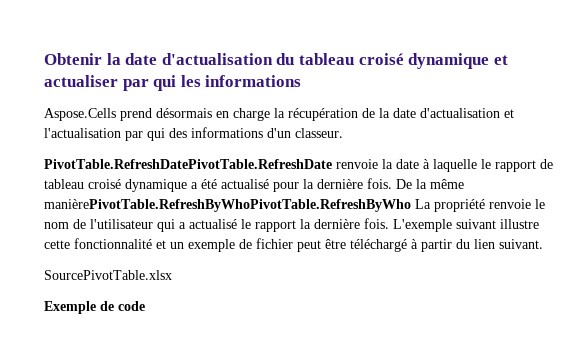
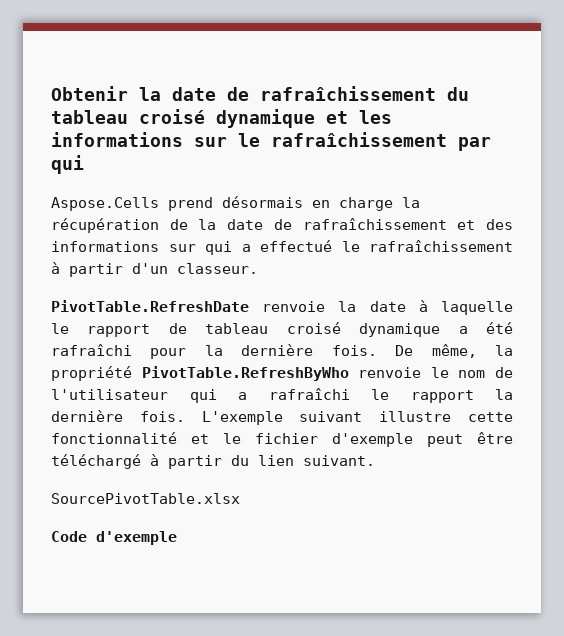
[161,53,273,65] d'actualisation -> [227,86,436,101] de rafraîchissement
[44,75,302,91] actualiser par qui les informations -> [359,110,392,124] [51,132,491,151] [51,155,84,174] les informations sur le rafraîchissement par qui
[420,108,514,118] [44,127,263,141] d'actualisation et l'actualisation par qui des informations -> [273,218,513,230] [51,240,513,255] [51,262,123,277] de rafraîchissement et des informations sur qui a effectué le rafraîchissement à partir
[44,159,332,169] PivotTable.RefreshDatePivotTable.RefreshDate -> [51,300,249,312] PivotTable.RefreshDate
[221,179,269,189] actualisé -> [51,344,132,356] rafraîchi
[416,179,464,189] [44,199,485,212] la même manièrePivotTable.RefreshByWhoPivotTable.RefreshByWho La propriété -> [431,344,514,358] [51,366,349,381] même, la propriété PivotTable.RefreshByWho
[189,219,237,229] actualisé -> [268,388,350,400] rafraîchi
[170,238,293,252] un exemple de fichier -> [223,433,413,447] le fichier d'exemple
[44,301,145,314] Exemple de code -> [51,531,177,545] Code d'exemple

